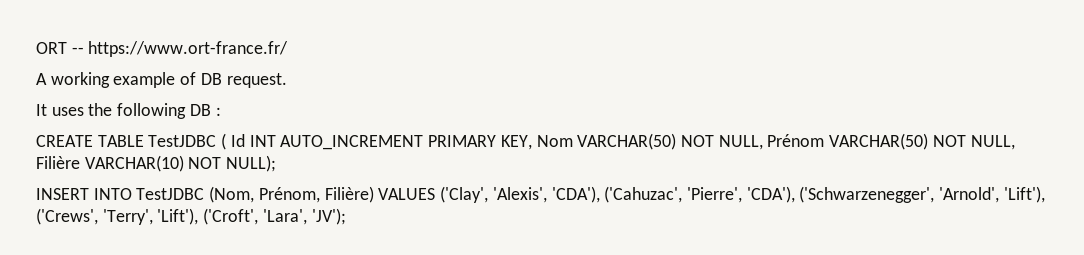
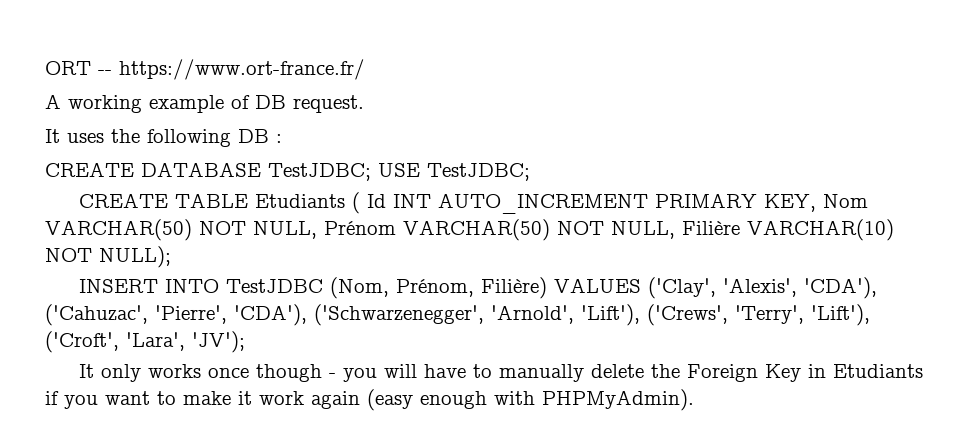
(221, 111) none -> [45,162,530,181] // CREATE DATABASE TestJDBC; USE TestJDBC;
[148,135,217,147] TestJDBC -> [254,194,345,208] Etudiants
(346, 216) none -> [78,364,923,382] [45,389,694,411] // It only works once though - you will have to manually delete the Foreign Key in Etudiants if you want to make it work again (easy enough with PHPMyAdmin).

